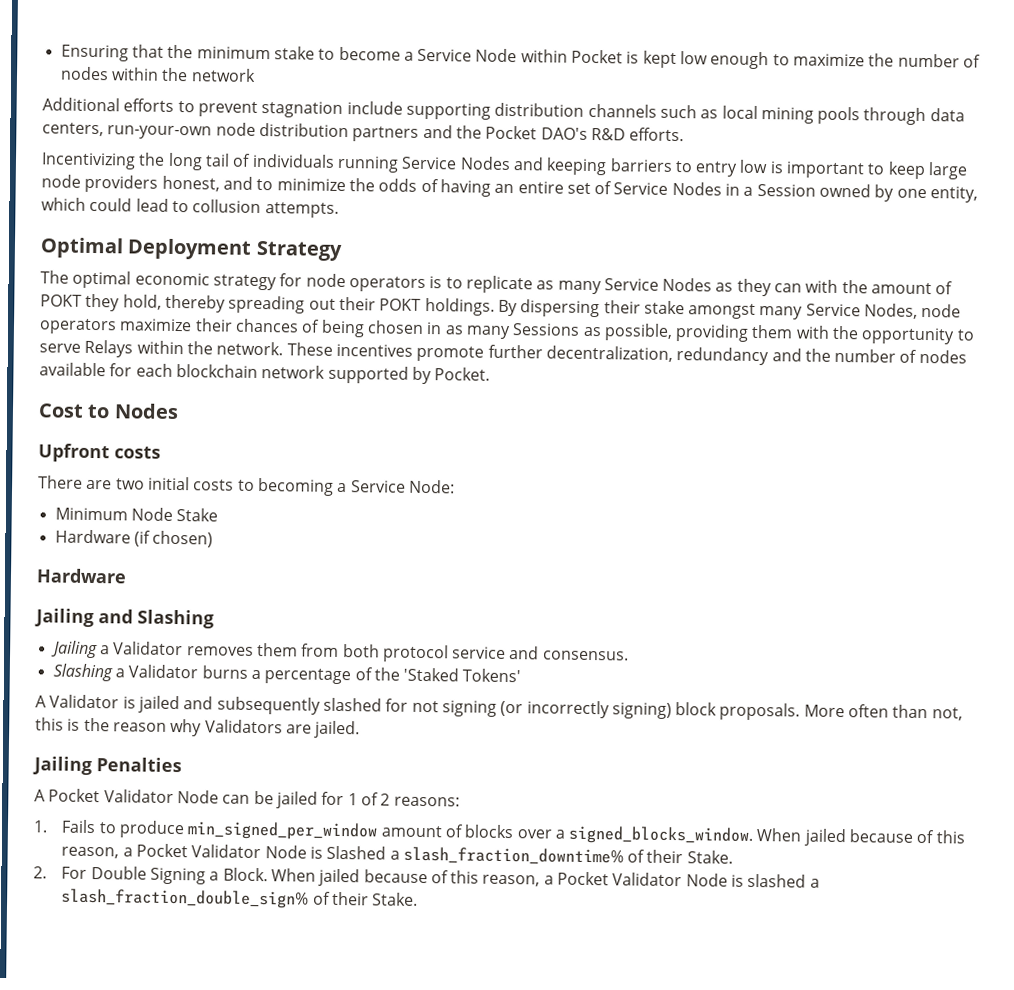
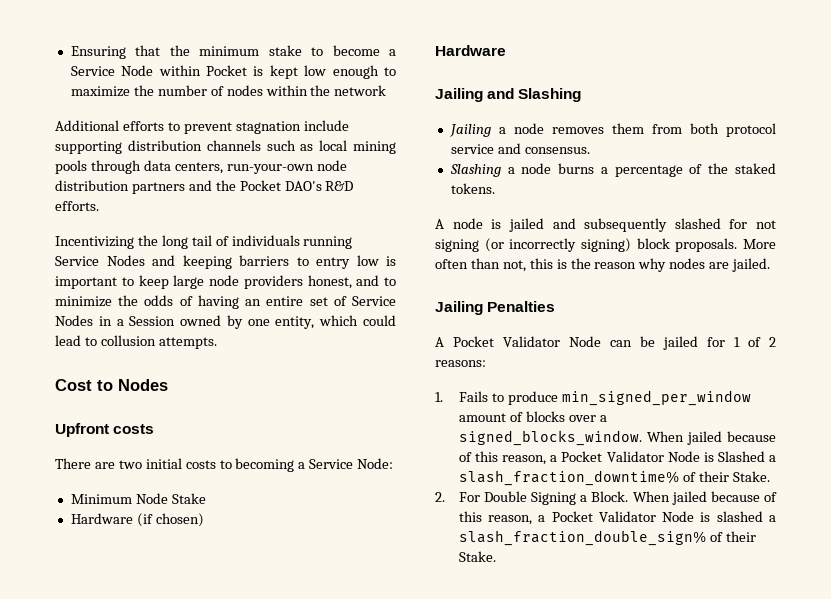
[40,237,343,261] [40,270,954,297] [40,293,962,320] [39,318,975,345] [39,339,967,366] [39,362,491,385] // Optimal Deployment Strategy // The optimal economic strategy for node operators is to replicate as many Service Nodes as they can with the amount of POKT they hold, thereby spreading out their POKT holdings. By dispersing their stake amongst many Service Nodes, node operators maximize their chances of being chosen in as many Sessions as possible, providing them with the opportunity to serve Relays within the network. These incentives promote further decentralization, redundancy and the number of nodes available for each blockchain network supported by Pocket. -> (217, 343) none
[113,641,184,656] Validator -> [513,123,544,134] node
[128,664,199,679] Validator -> [521,163,552,174] node
[403,667,522,683] [35,694,120,709] 'Staked Tokens' // A Validator -> [735,163,776,174] [450,183,495,194] [435,218,483,229] staked tokens. // A node
[204,719,283,734] Validators -> [669,258,706,269] nodes

